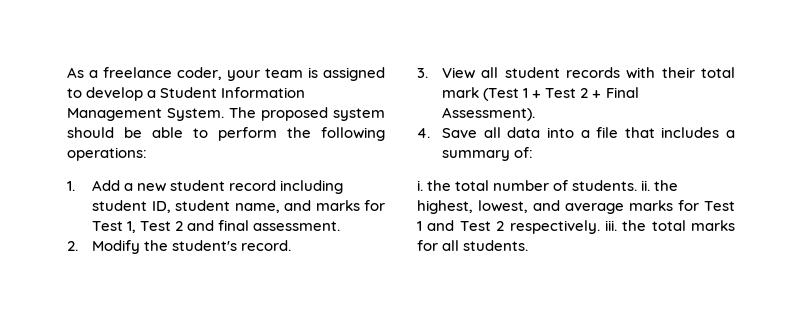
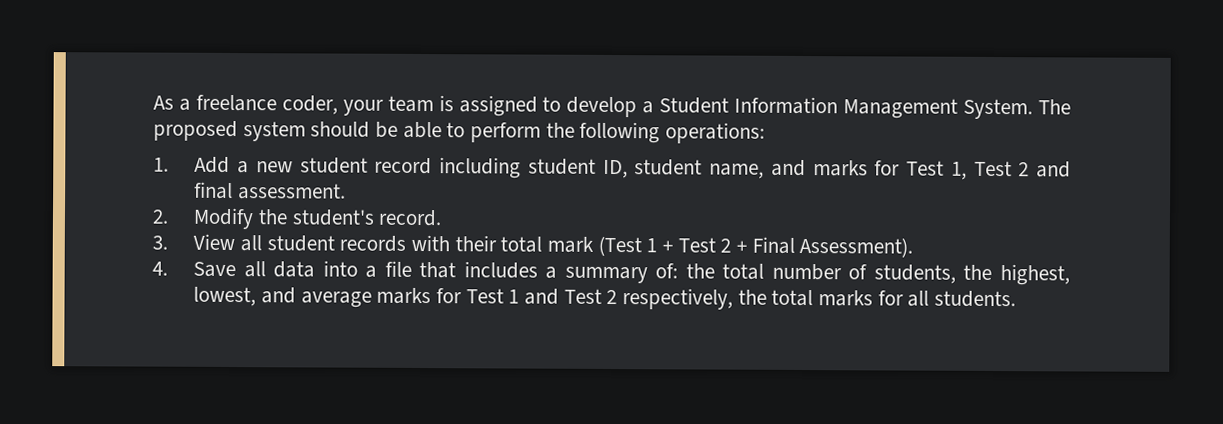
[417,180,423,191] // i. -> (679, 271) none
[572,180,651,191] students. ii. -> [873,264,956,284] students,
[509,220,617,234] respectively. iii. -> [621,288,733,310] respectively,

